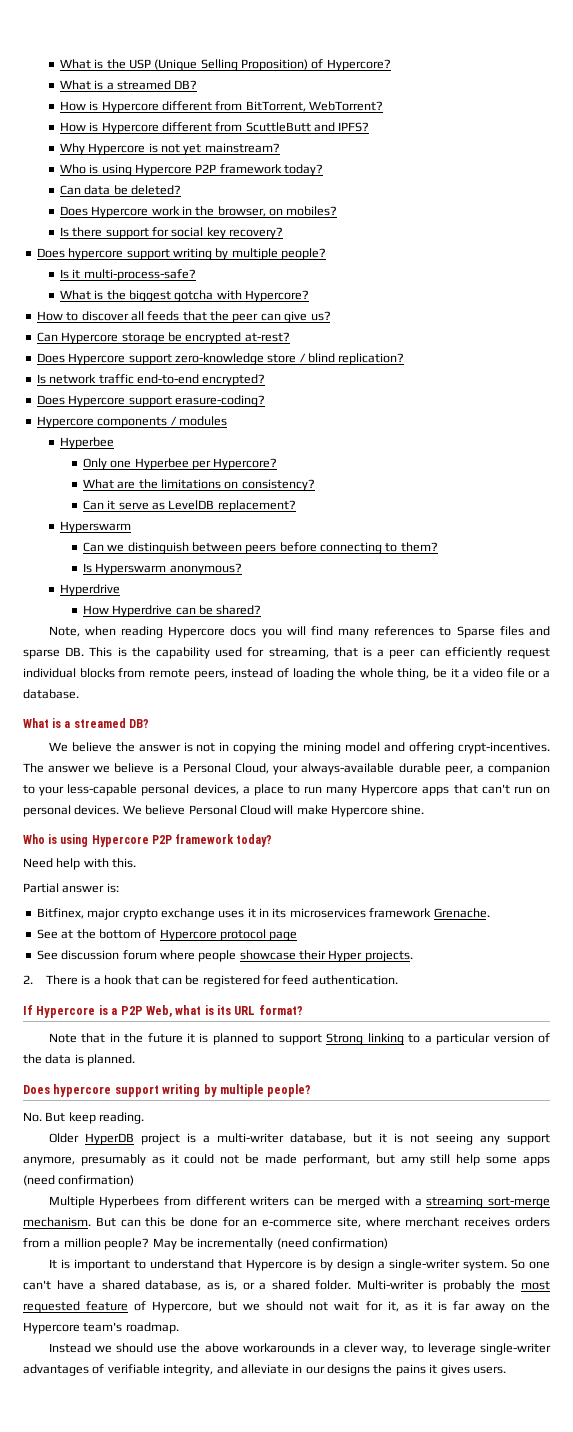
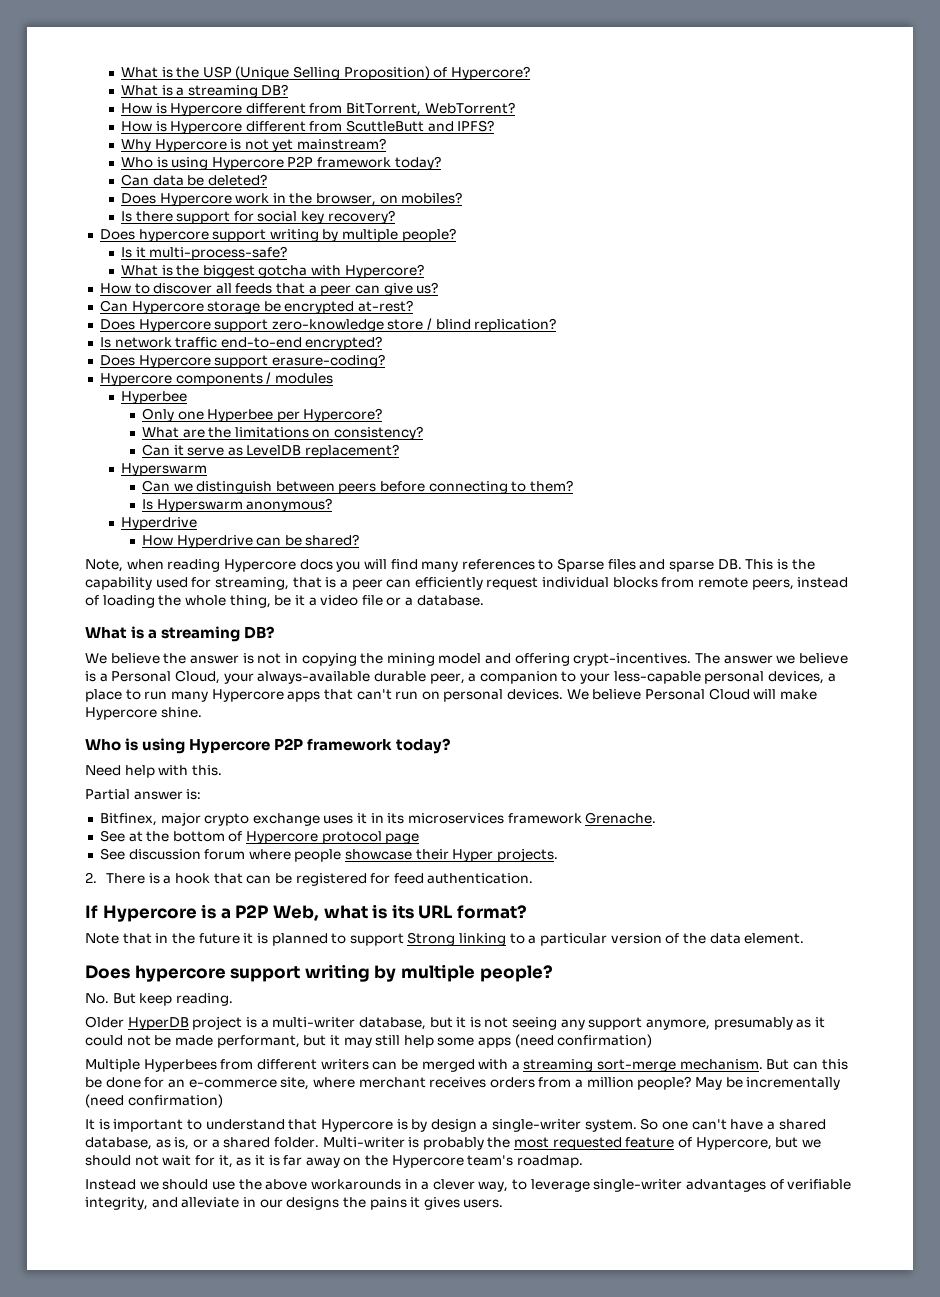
[116,80,171,90] streamed -> [187,85,258,98] streaming
[210,311,229,321] the -> [308,285,317,294] a
[73,718,126,728] streamed -> [161,626,241,642] streaming
[74,1054,136,1066] is planned. -> [744,933,805,944] element.
[400,1156,425,1166] amy -> [329,1035,372,1048] it may

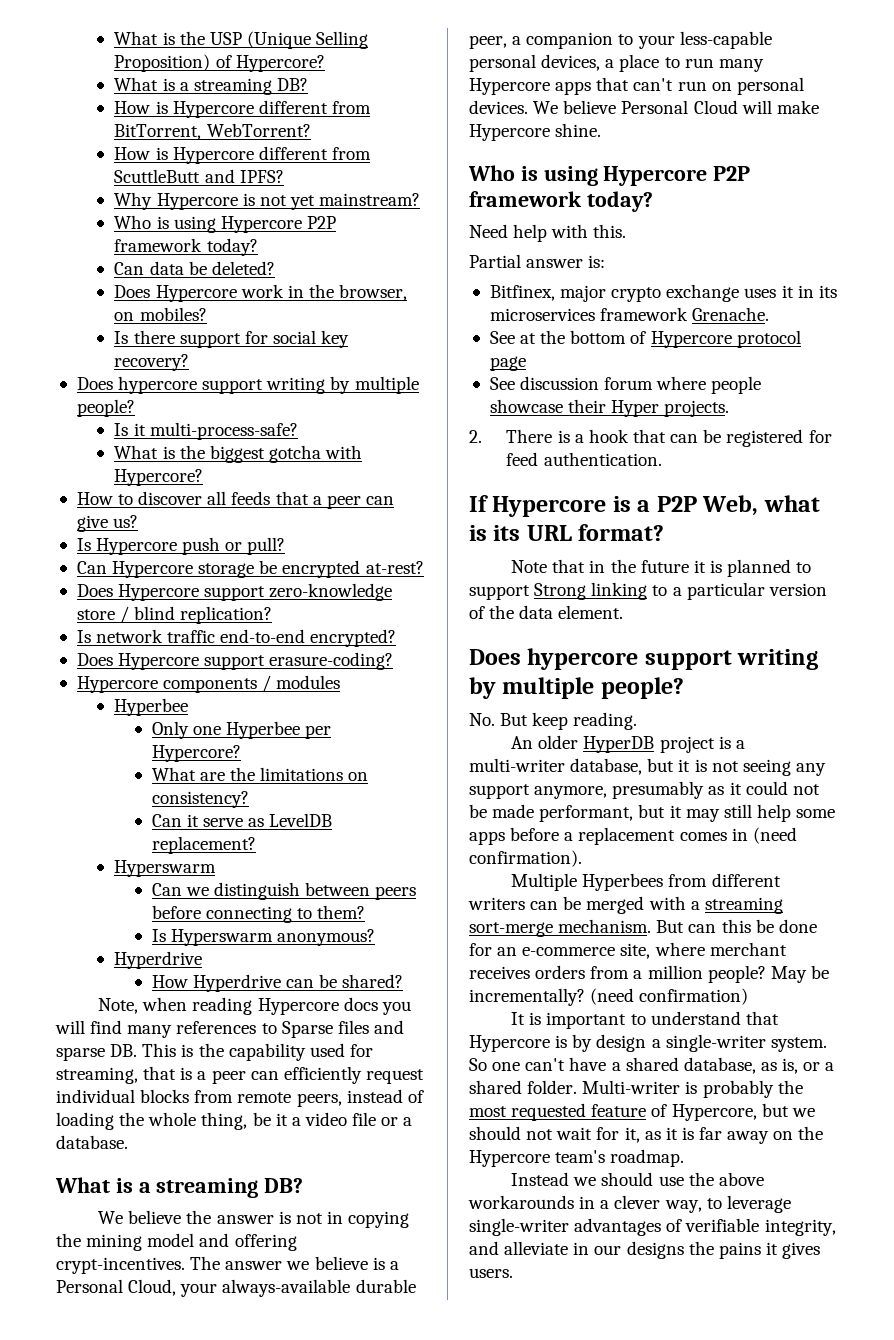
(439, 288) none -> [76,537,286,555] // Is Hypercore push or pull?
[85,1016,124,1028] Older -> [511,735,579,749] An older
[514,1034,653,1048] (need confirmation) -> [510,827,797,845] [469,850,582,867] before a replacement comes in (need confirmation).
[746,1077,841,1090] incrementally -> [469,988,585,1006] incrementally?

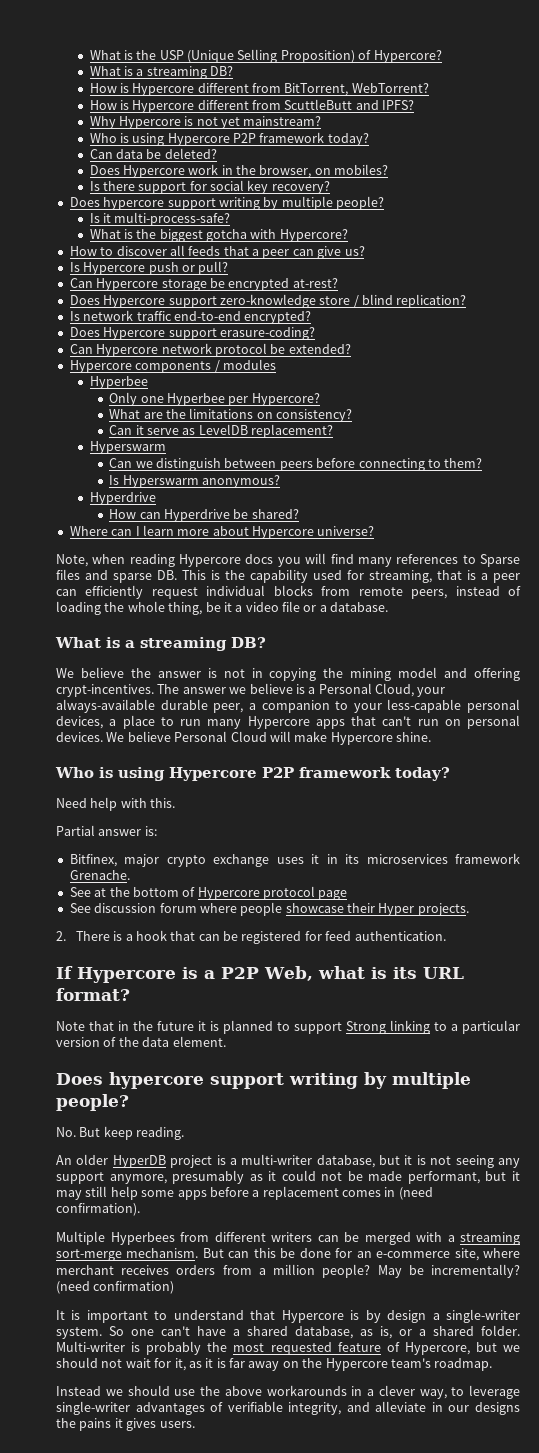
(394, 661) none -> [69,343,351,357] // Can Hypercore network protocol be extended?
[192,974,315,992] Hyperdrive can -> [139,509,231,522] can Hyperdrive
(404, 981) none -> [69,525,375,539] // Where can I learn more about Hypercore universe?

